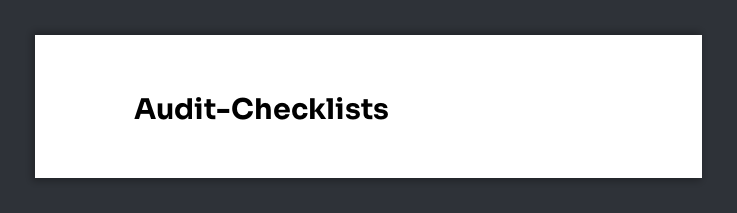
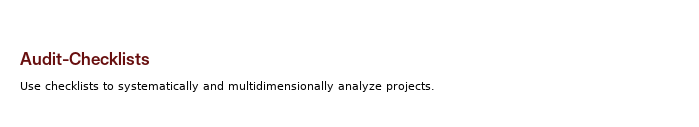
(389, 108) none -> [20,81,435,92] // Use checklists to systematically and multidimensionally analyze projects.

